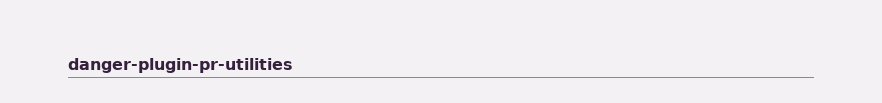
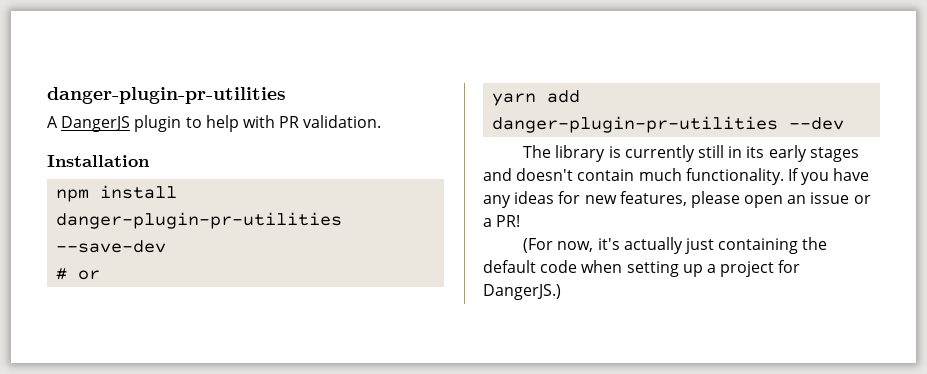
[68,58,293,73] danger-plugin-pr-utilities -> [47,87,286,104] [47,115,382,132] [47,155,150,167] [56,185,178,202] [56,212,343,229] [56,240,167,253] [56,268,101,280] [492,90,581,106] [492,116,845,133] [523,145,859,162] [483,168,870,185] [483,191,871,208] [483,215,521,227] [523,237,828,254] [483,260,801,277] [483,284,561,300] danger-plugin-pr-utilities // A DangerJS plugin to help with PR validation. // Installation // npm install danger-plugin-pr-utilities --save-dev // # or // yarn add danger-plugin-pr-utilities --dev // The library is currently still in its early stages and doesn't contain much functionality. If you have any ideas for new features, please open an issue or a PR! // (For now, it's actually just containing the default code when setting up a project for DangerJS.)

